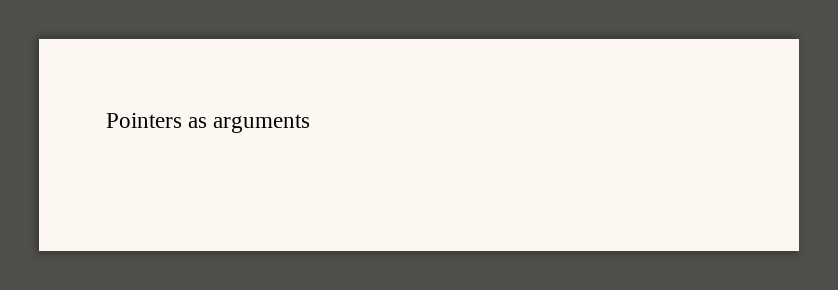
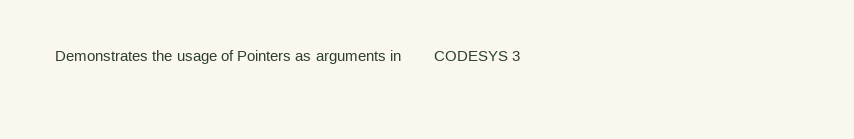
[106,113,311,133] Pointers as arguments -> [55,50,521,64] Demonstrates the usage of Pointers as arguments in CODESYS 3

